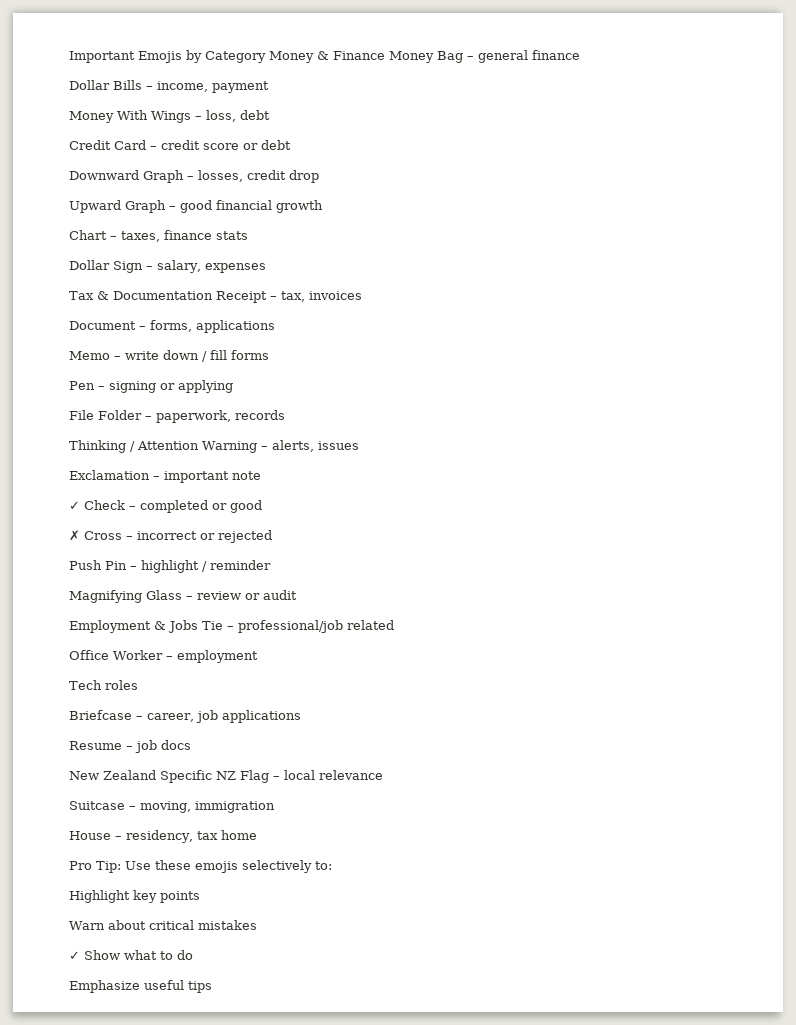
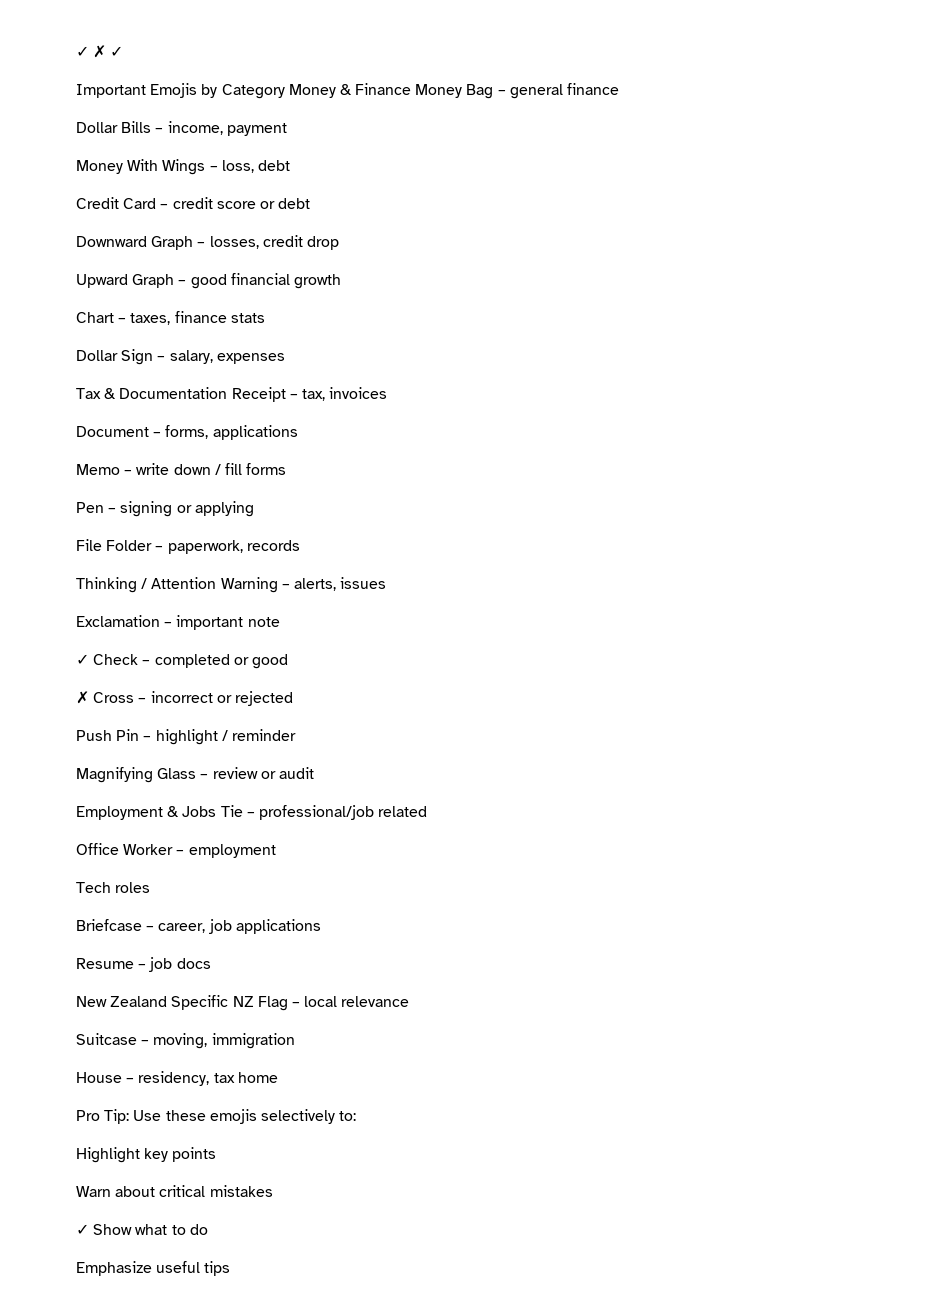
(69, 57) none -> [76,45,124,58] ✓ ✗ ✓ //

